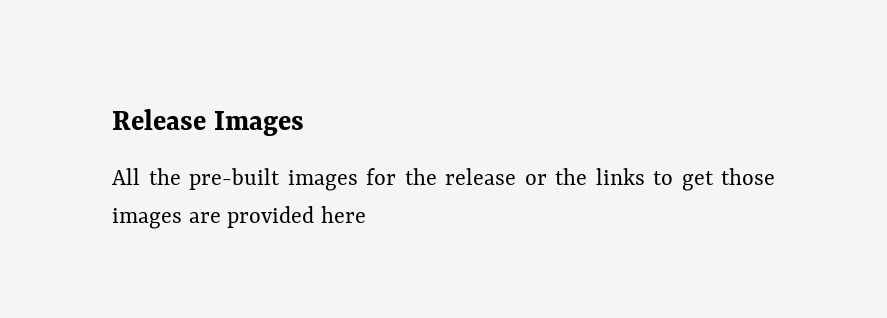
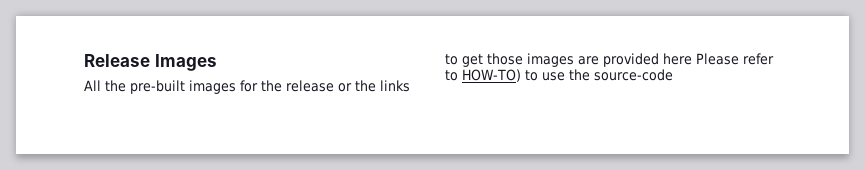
(366, 214) none -> [696,53,774,65] [445,69,673,82] Please refer to HOW-TO) to use the source-code

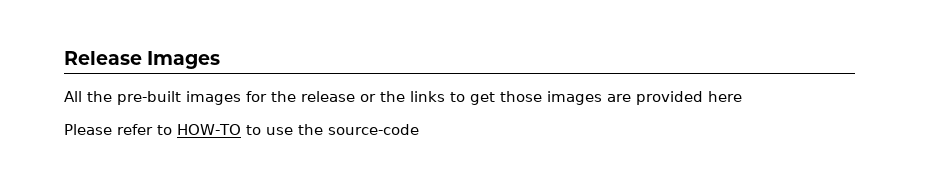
(692, 59) none -> (742, 96) //
[462,69,521,82] HOW-TO) -> [177,124,241,135] HOW-TO

